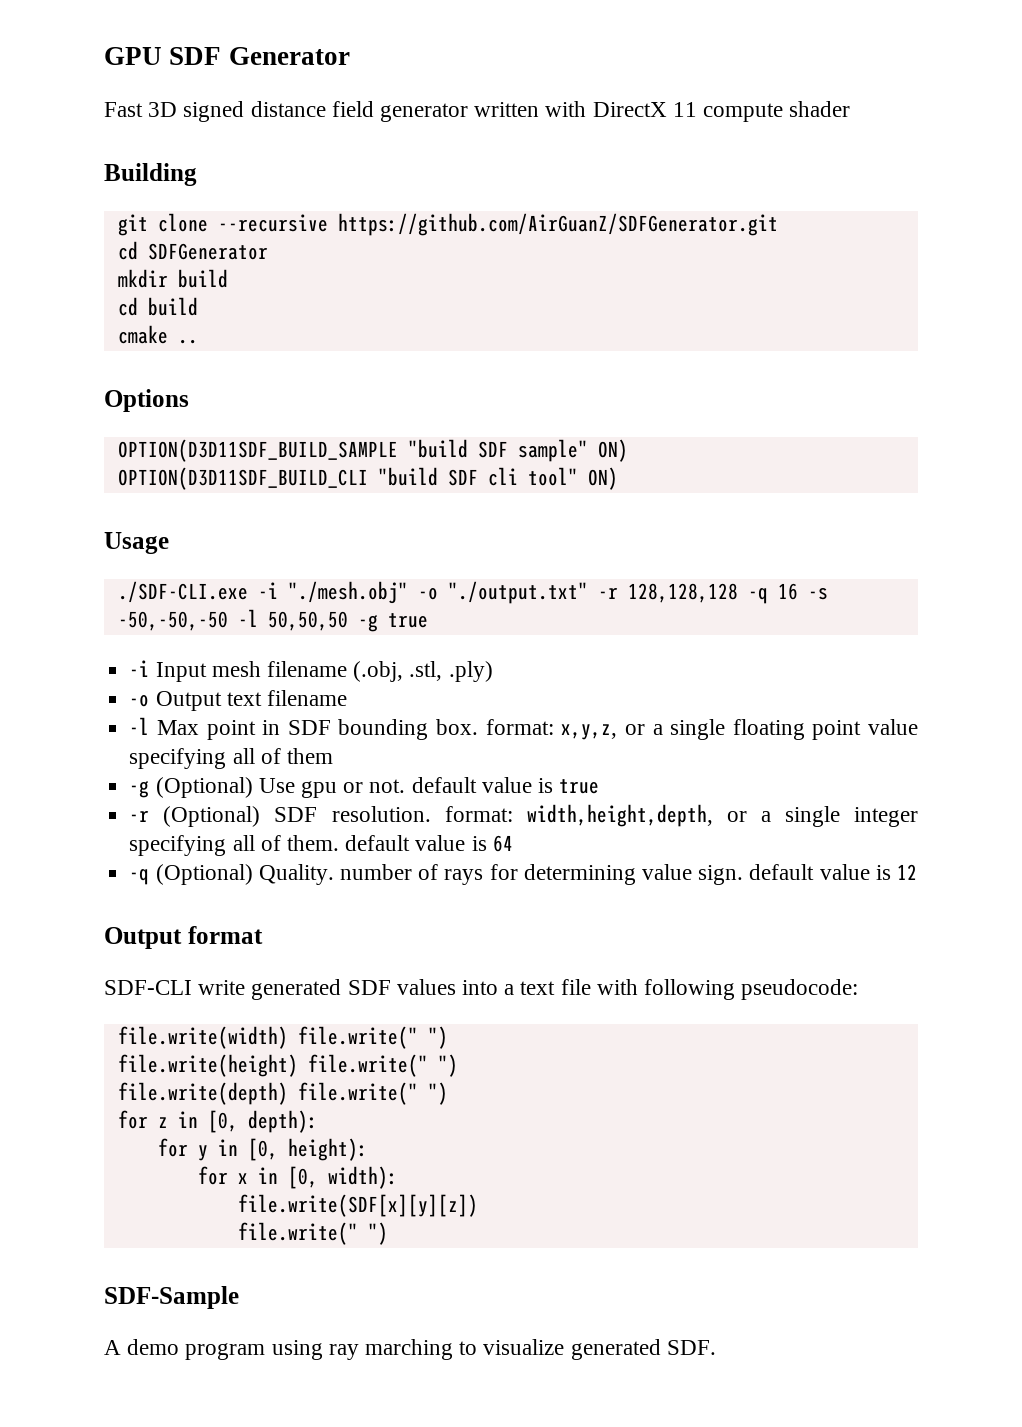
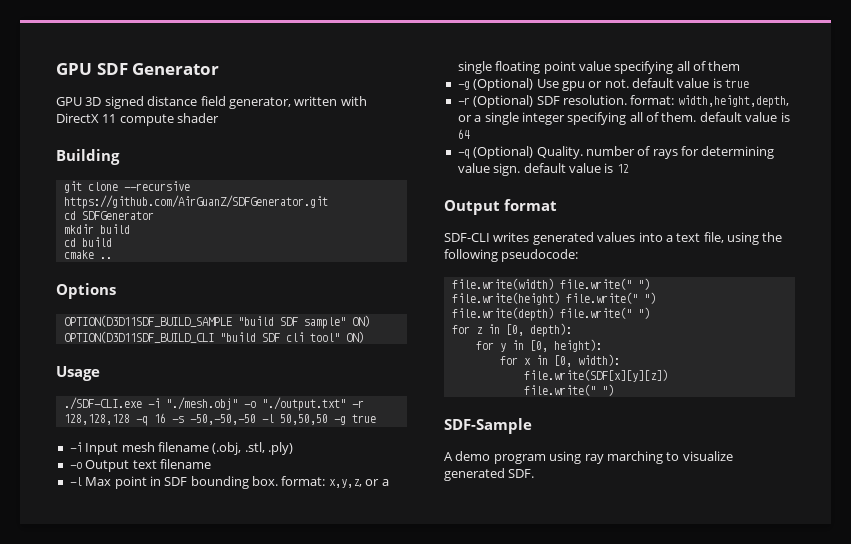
[104,102,143,117] Fast -> [56,97,82,106] GPU
[380,103,469,122] generator -> [228,97,291,109] generator,
[198,979,391,1000] write generated SDF -> [493,232,594,245] writes generated
[560,979,638,995] file with -> [703,232,783,245] file, using the

